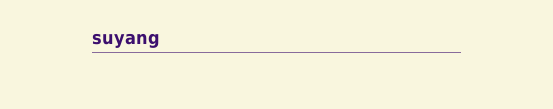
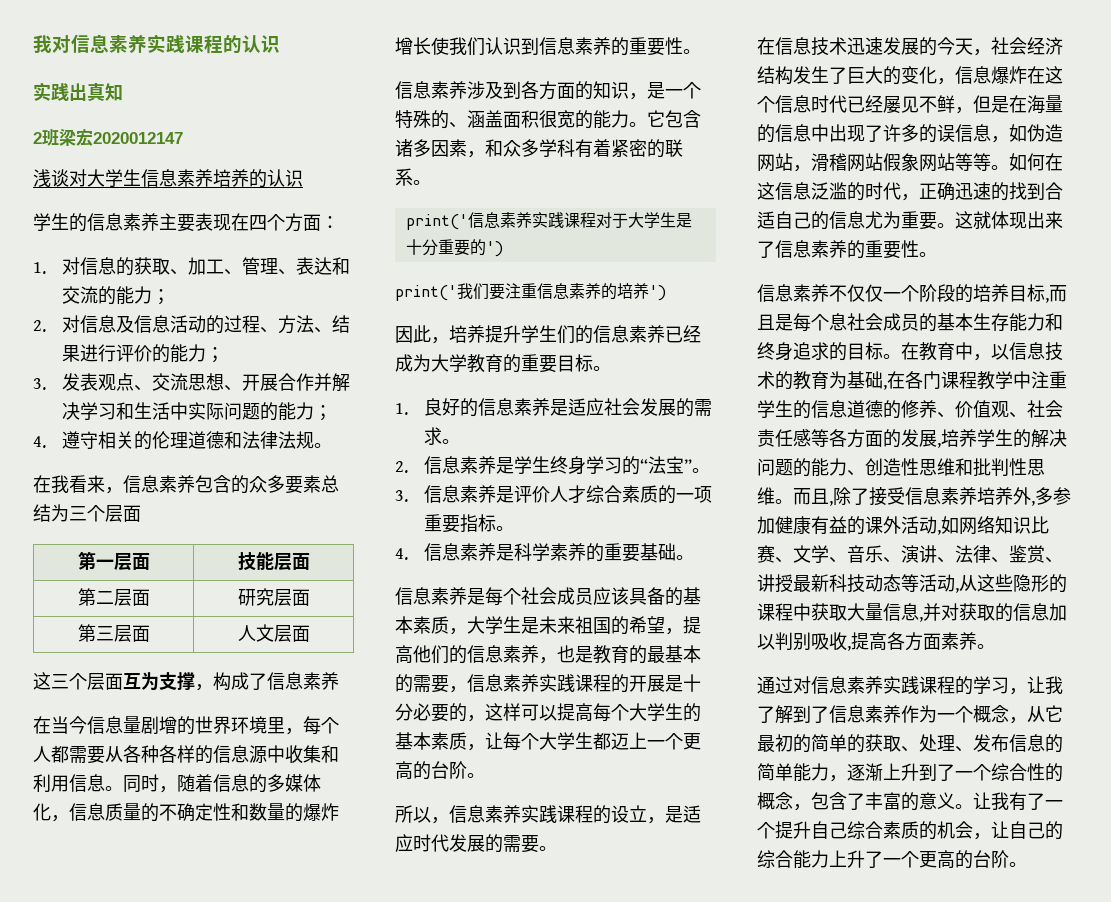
[92,33,160,48] suyang -> [33,34,280,54] [33,82,123,102] [33,129,183,146] [33,169,303,188] [33,213,339,232] [33,257,350,276] [61,286,170,305] [33,315,350,334] [61,344,224,363] [33,373,350,392] [61,402,332,421] [33,431,332,450] [33,475,339,494] [33,504,141,522] [77,551,150,571] [237,552,310,571] [77,588,150,606] [237,588,310,606] [77,624,150,642] [237,624,310,642] [33,672,339,691] [33,716,339,735] [33,745,339,764] [33,774,321,793] [33,803,339,822] [395,37,701,56] [395,81,701,100] [395,110,701,129] [395,139,683,158] [395,168,431,186] [405,212,692,230] [405,239,503,257] [395,283,666,301] [395,325,701,344] [395,354,611,373] [395,398,712,417] [423,427,460,445] [395,456,710,475] [395,485,712,504] [423,514,514,533] [395,543,694,562] [395,587,701,606] [395,616,701,635] [395,645,701,664] [395,674,701,693] [395,703,701,722] [395,732,701,751] [395,761,485,780] [395,805,701,824] [395,834,557,853] [757,37,1063,56] [757,66,1063,85] [757,95,1063,114] [757,124,1063,143] [757,153,1063,172] [757,182,1063,201] [757,211,1063,230] [757,240,937,259] [757,284,1067,303] [757,313,1063,332] [757,342,1063,361] [757,371,1067,390] [757,400,1063,419] [757,429,1067,448] [757,458,1045,477] [757,487,1071,506] [757,516,1049,535] [757,545,1063,563] [757,574,1067,593] [757,603,1067,622] [757,632,995,651] [757,676,1063,695] [757,705,1063,724] [757,734,1063,753] [757,763,1063,782] [757,792,1063,811] [757,821,1063,840] [757,850,1027,869] 我对信息素养实践课程的认识 // 实践出真知 // 2班梁宏2020012147 // 浅谈对大学生信息素养培养的认识 // 学生的信息素养主要表现在四个方面： // 1.对信息的获取、加工、管理、表达和交流的能力； // 2.对信息及信息活动的过程、方法、结果进行评价的能力； // 3.发表观点、交流思想、开展合作并解决学习和生活中实际问题的能力； // 4.遵守相关的伦理道德和法律法规。 // 在我看来，信息素养包含的众多要素总结为三个层面 // 第一层面 | 技能层面 // 第二层面 | 研究层面 // 第三层面 | 人文层面 // 这三个层面互为支撑，构成了信息素养 // 在当今信息量剧增的世界环境里，每个人都需要从各种各样的信息源中收集和利用信息。同时，随着信息的多媒体化，信息质量的不确定性和数量的爆炸增长使我们认识到信息素养的重要性。 // 信息素养涉及到各方面的知识，是一个特殊的、涵盖面积很宽的能力。它包含诸多因素，和众多学科有着紧密的联系。 // print('信息素养实践课程对于大学生是十分重要的') // print('我们要注重信息素养的培养') // 因此，培养提升学生们的信息素养已经成为大学教育的重要目标。 // 1.良好的信息素养是适应社会发展的需求。 // 2.信息素养是学生终身学习的“法宝”。 // 3.信息素养是评价人才综合素质的一项重要指标。 // 4.信息素养是科学素养的重要基础。 // 信息素养是每个社会成员应该具备的基本素质，大学生是未来祖国的希望，提高他们的信息素养，也是教育的最基本的需要，信息素养实践课程的开展是十分必要的，这样可以提高每个大学生的基本素质，让每个大学生都迈上一个更高的台阶。 // 所以，信息素养实践课程的设立，是适应时代发展的需要。 // 在信息技术迅速发展的今天，社会经济结构发生了巨大的变化，信息爆炸在这个信息时代已经屡见不鲜，但是在海量的信息中出现了许多的误信息，如伪造网站，滑稽网站假象网站等等。如何在这信息泛滥的时代，正确迅速的找到合适自己的信息尤为重要。这就体现出来了信息素养的重要性。 // 信息素养不仅仅一个阶段的培养目标,而且是每个息社会成员的基本生存能力和终身追求的目标。在教育中，以信息技术的教育为基础,在各门课程教学中注重学生的信息道德的修养、价值观、社会责任感等各方面的发展,培养学生的解决问题的能力、创造性思维和批判性思维。而且,除了接受信息素养培养外,多参加健康有益的课外活动,如网络知识比赛、文学、音乐、演讲、法律、鉴赏、讲授最新科技动态等活动,从这些隐形的课程中获取大量信息,并对获取的信息加以判别吸收,提高各方面素养。 // 通过对信息素养实践课程的学习，让我了解到了信息素养作为一个概念，从它最初的简单的获取、处理、发布信息的简单能力，逐渐上升到了一个综合性的概念，包含了丰富的意义。让我有了一个提升自己综合素质的机会，让自己的综合能力上升了一个更高的台阶。

